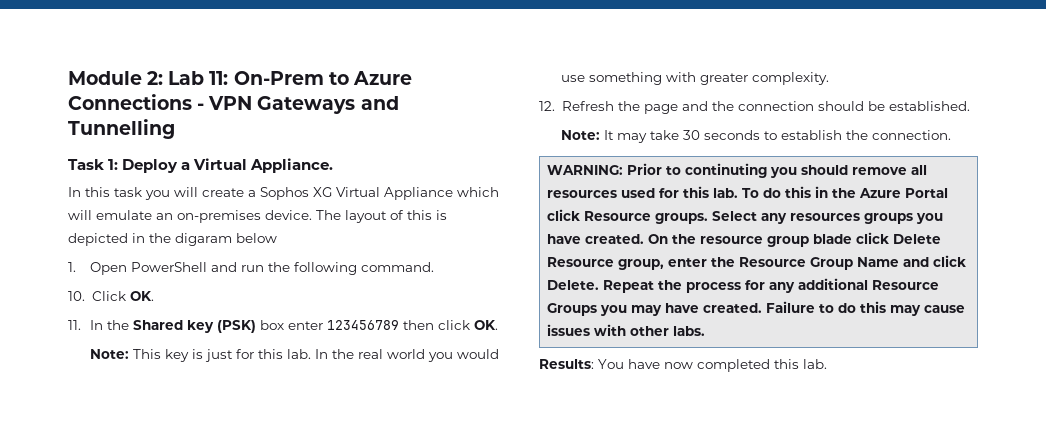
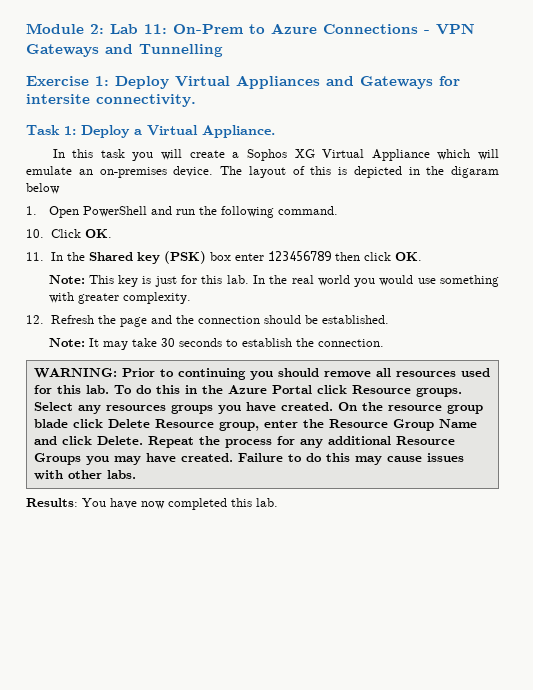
(175, 129) none -> [26,75,460,89] [26,94,196,107] // Exercise 1: Deploy Virtual Appliances and Gateways for intersite connectivity.
[684,163,767,178] continuting -> [178,368,247,380] continuing

